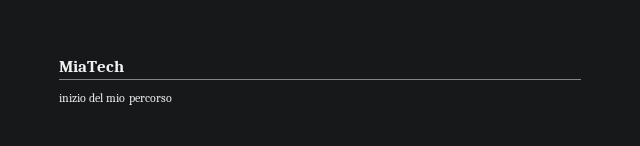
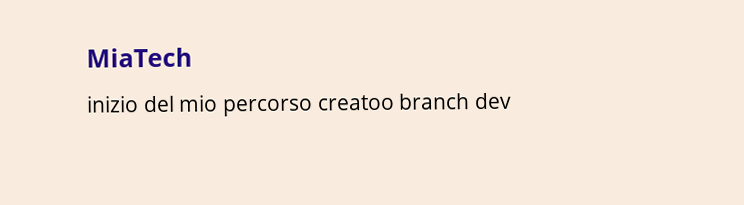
(172, 100) none -> [316,92,513,111] creatoo branch dev

